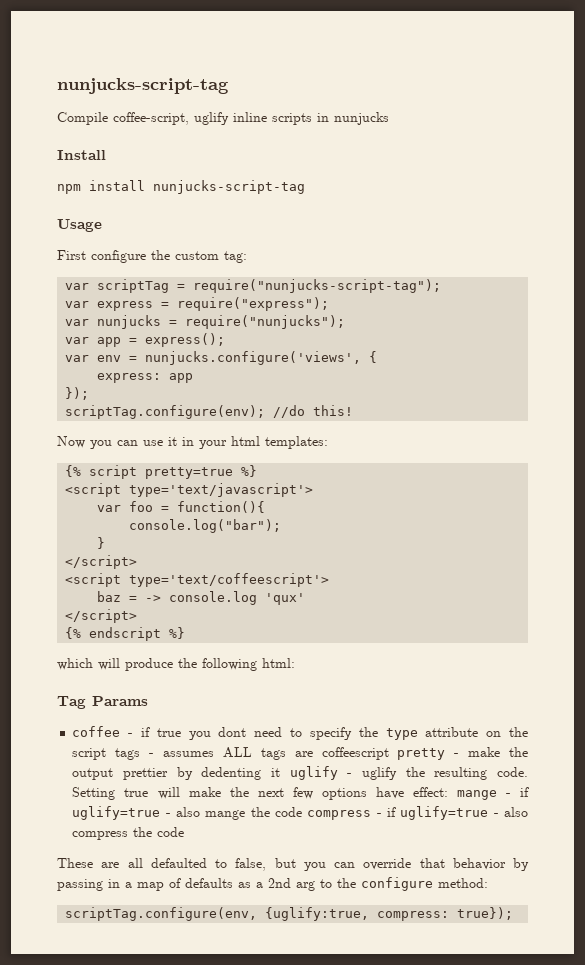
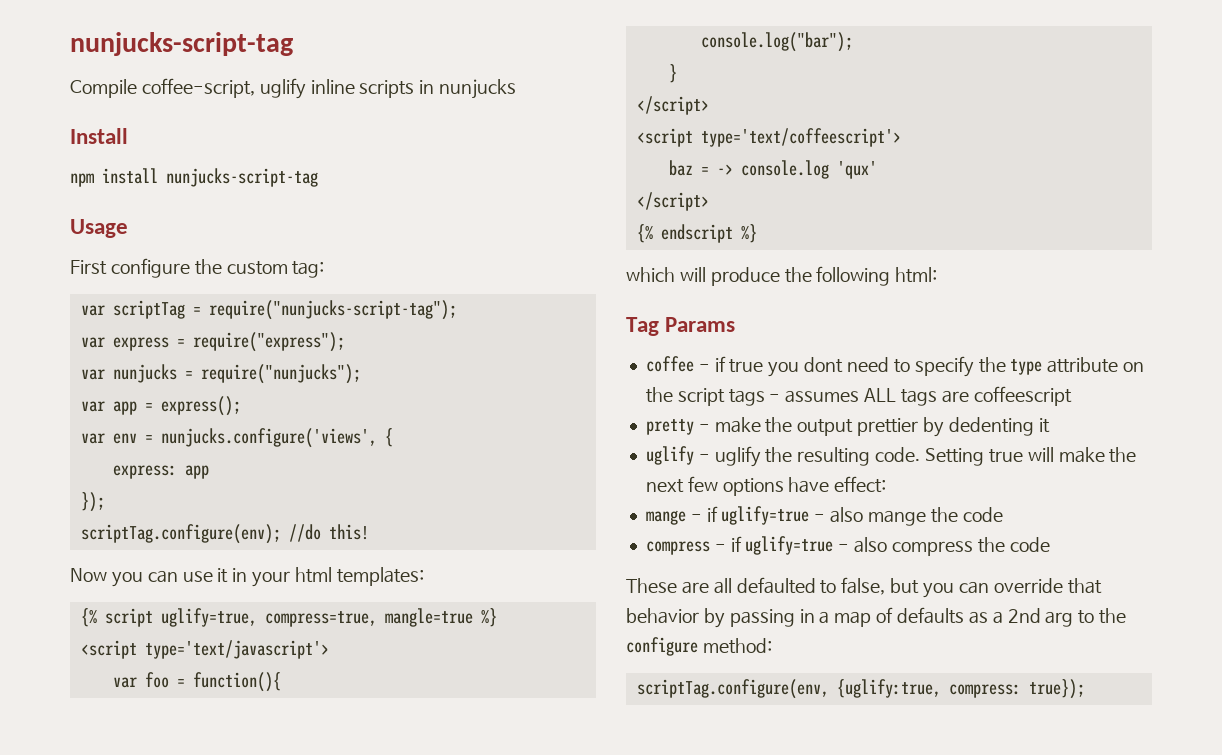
[145,467,234,479] pretty=true -> [160,608,473,627] uglify=true, compress=true, mangle=true
(389, 753) none -> (1072, 396) //
(281, 772) none -> (1050, 425) //
(448, 792) none -> (887, 484) //
(303, 812) none -> (1003, 514) //

